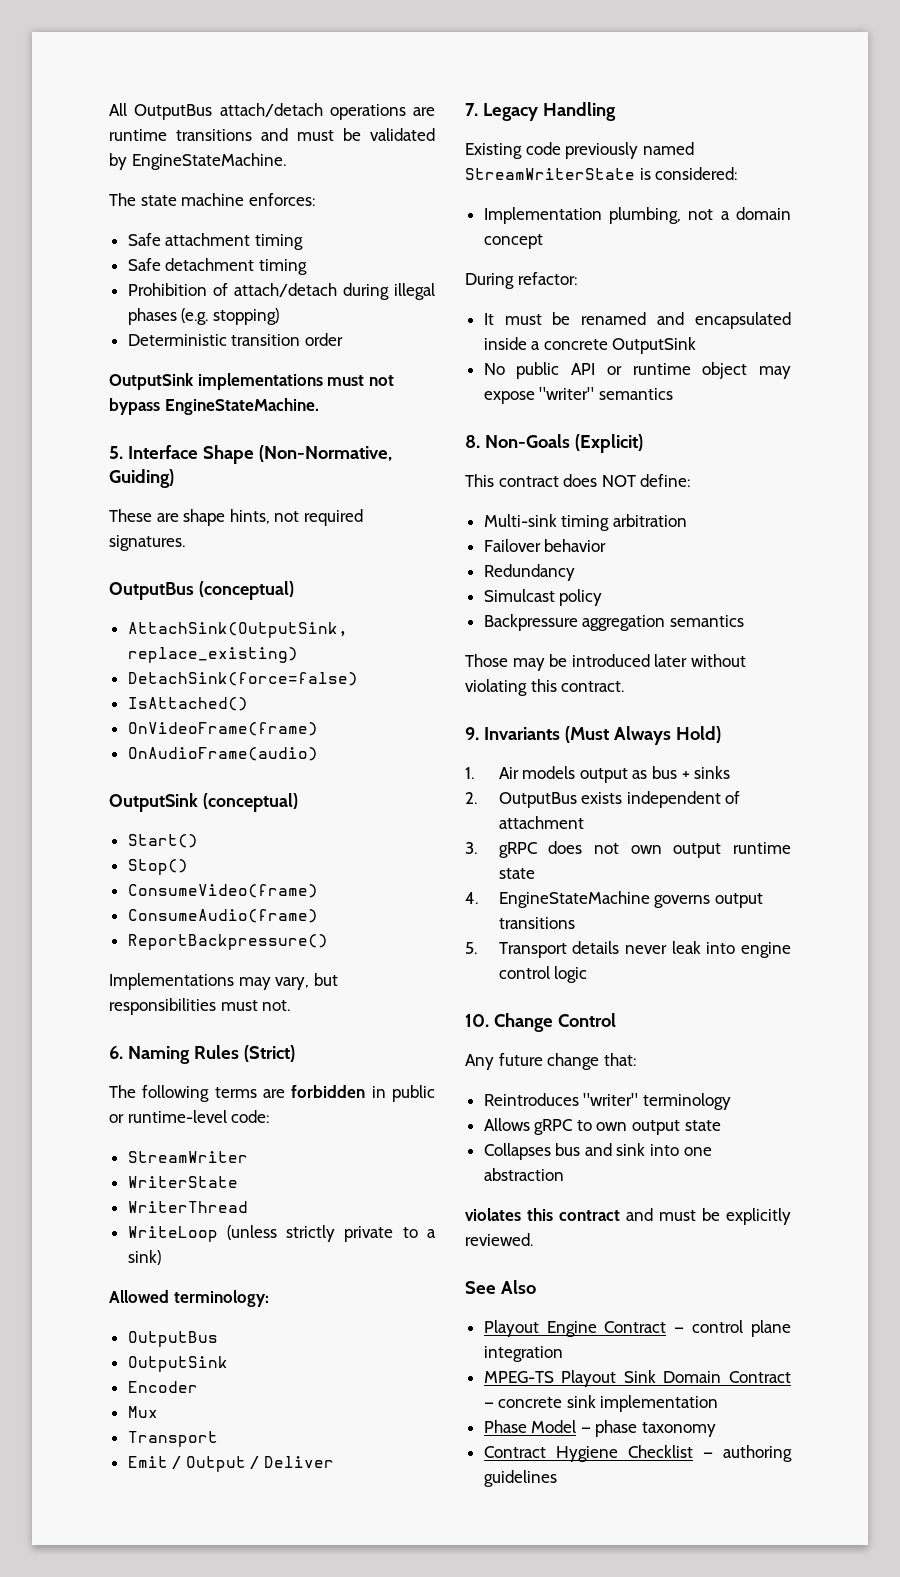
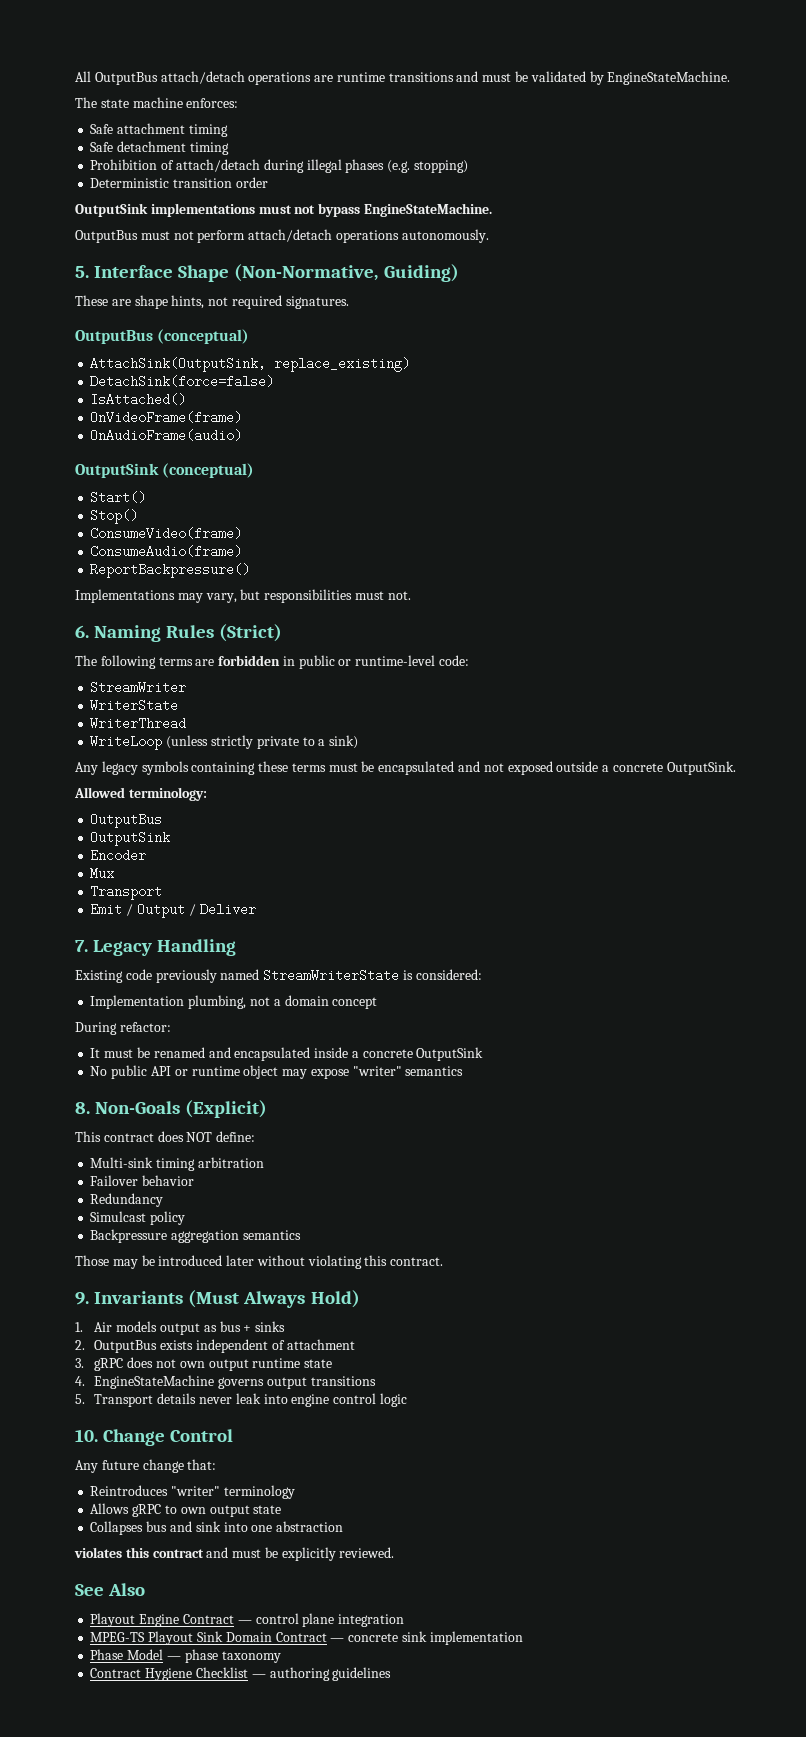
(319, 406) none -> [75,229,489,243] // OutputBus must not perform attach/detach operations autonomously.
(161, 1257) none -> [75,761,736,775] // Any legacy symbols containing these terms must be encapsulated and not exposed outside a concrete OutputSink.

